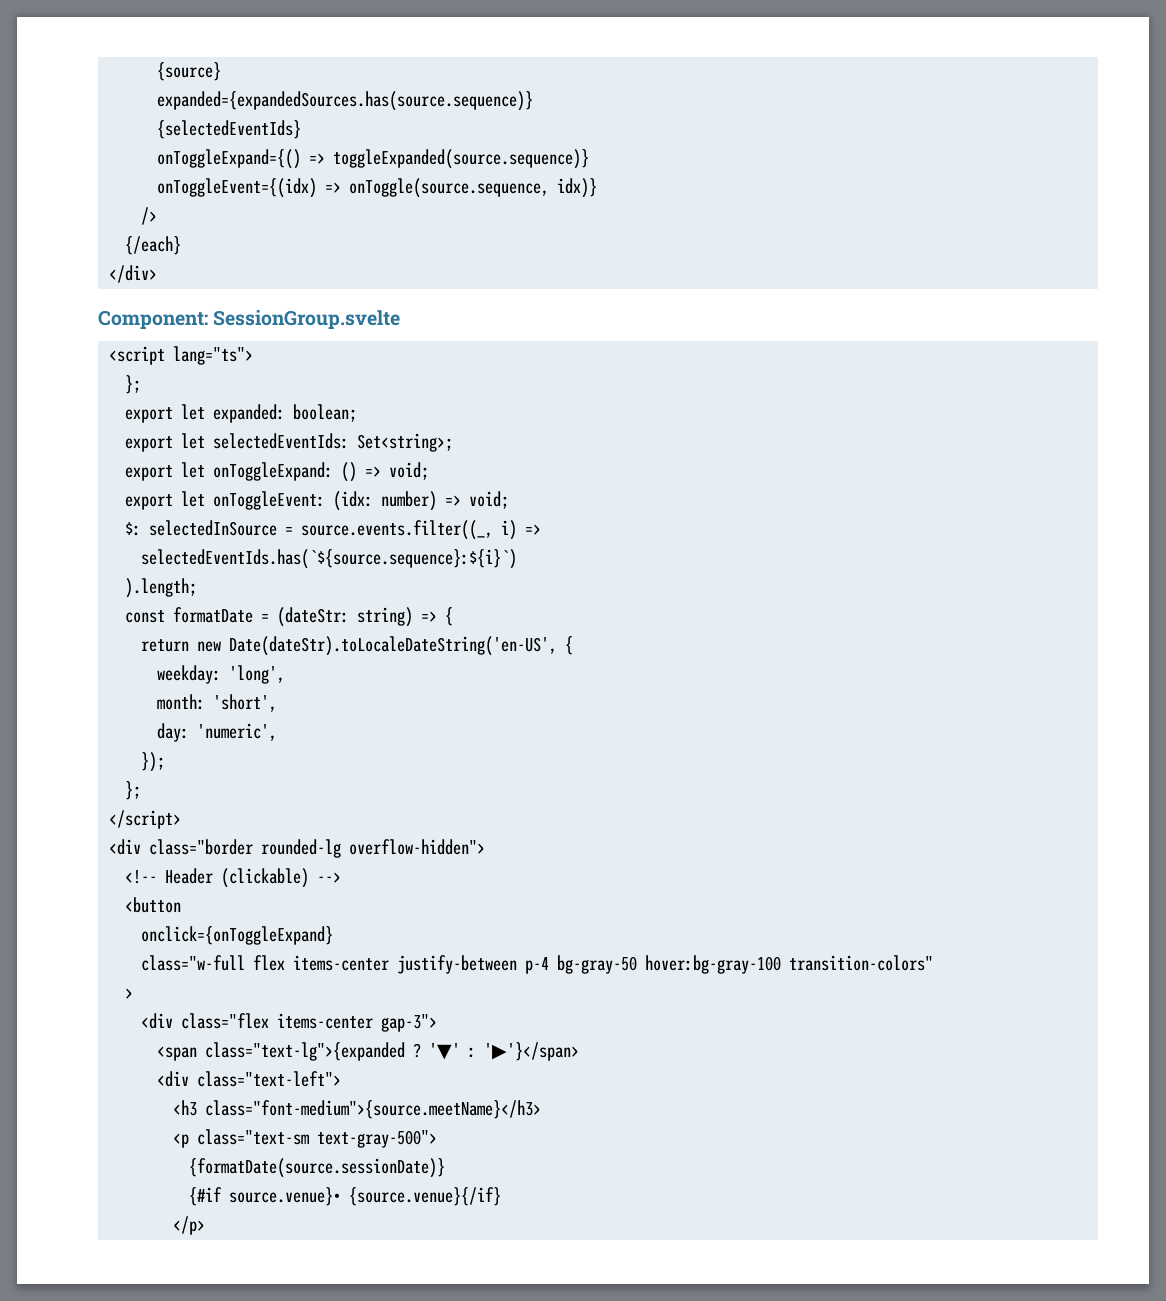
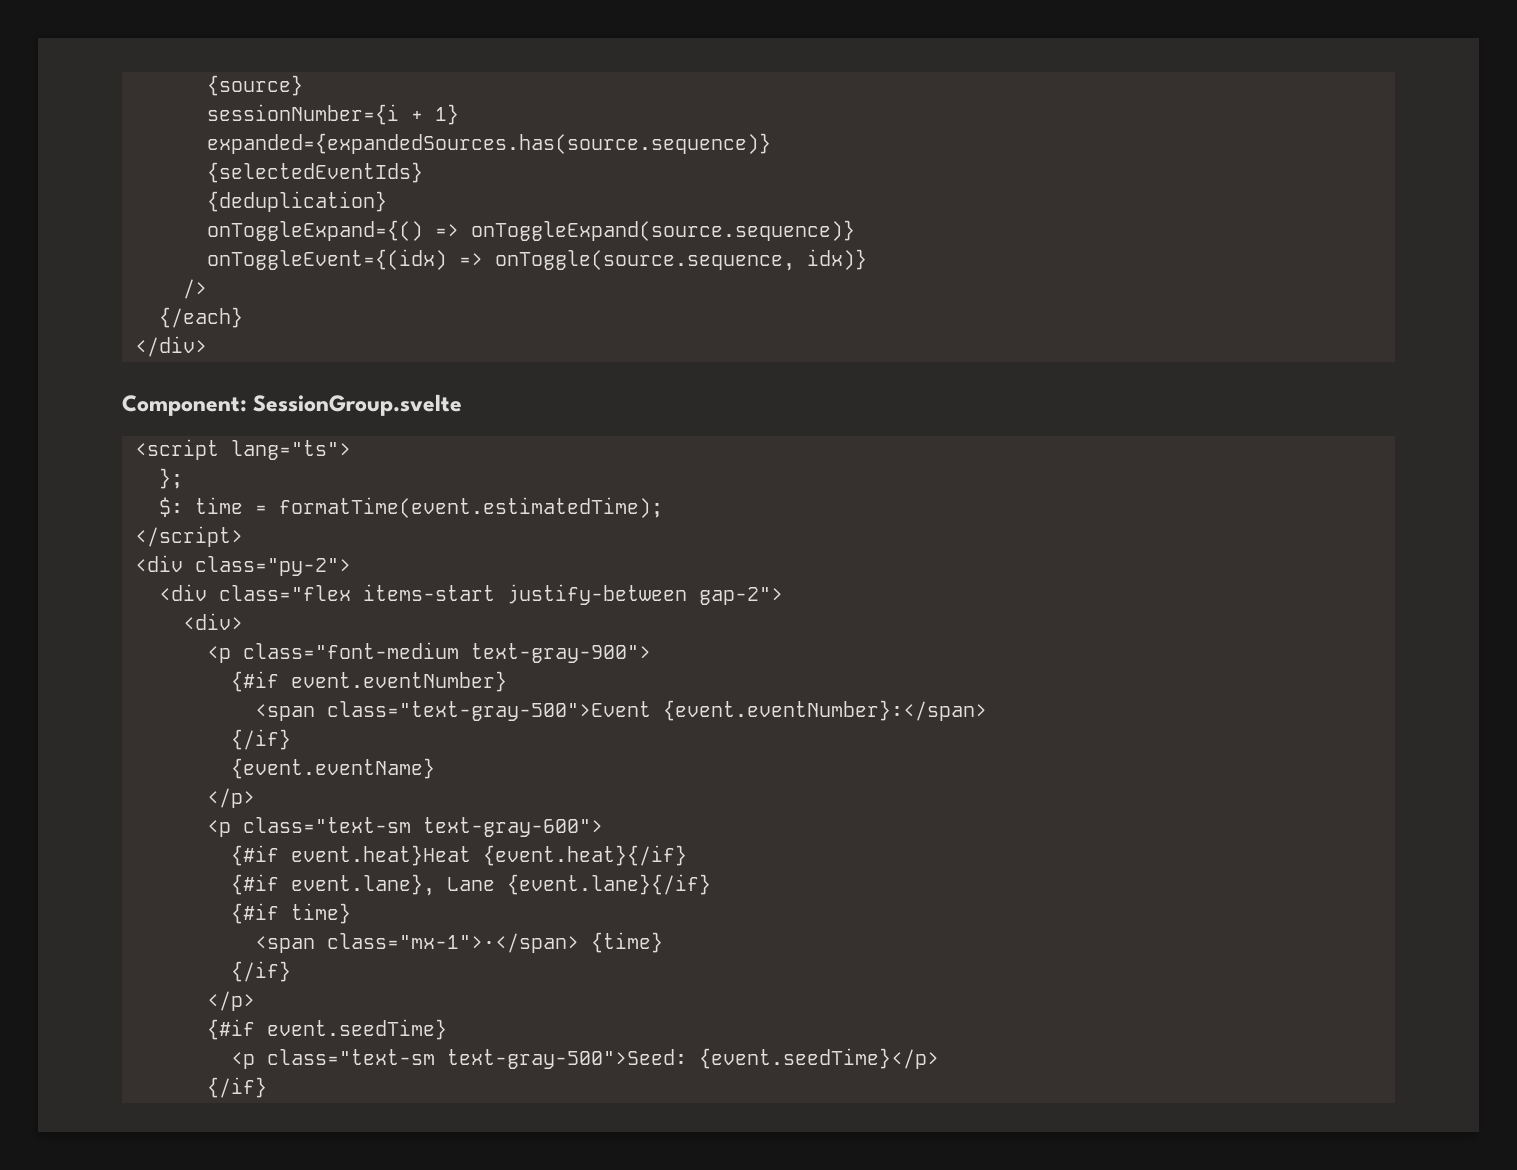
(221, 71) none -> [206,104,459,125] // sessionNumber={i + 1}
(301, 129) none -> [206,191,387,212] // {deduplication}
[332,149,589,169] toggleExpanded(source.sequence)} -> [470,220,855,241] onToggleExpand(source.sequence)}
[124,404,357,423] [124,433,453,452] [124,462,429,482] [124,491,509,511] [124,520,541,540] [140,549,517,569] [124,578,197,598] [124,607,453,627] [140,636,573,656] [156,665,285,684] [156,694,277,712] [156,723,277,742] [140,752,165,772] [124,781,141,800] [108,810,181,829] [108,839,485,858] [124,868,341,888] [124,897,181,913] [140,926,333,945] [140,955,933,974] [124,988,133,999] [140,1013,437,1032] [156,1042,579,1061] [156,1071,341,1087] [172,1100,541,1119] [172,1129,437,1148] [188,1158,445,1178] [188,1187,501,1206] [172,1216,205,1235] export let expanded: boolean; // export let selectedEventIds: Set<string>; // export let onToggleExpand: () => void; // export let onToggleEvent: (idx: number) => void; // $: selectedInSource = source.events.filter((_, i) => // selectedEventIds.has(`${source.sequence}:${i}`) // ).length; // const formatDate = (dateStr: string) => { // return new Date(dateStr).toLocaleDateString('en-US', { // weekday: 'long', // month: 'short', // day: 'numeric', // }); // }; // </script> // <div class="border rounded-lg overflow-hidden"> // <!-- Header (clickable) --> // <button // onclick={onToggleExpand} // class="w-full flex items-center justify-between p-4 bg-gray-50 hover:bg-gray-100 transition-colors" // > // <div class="flex items-center gap-3"> // <span class="text-lg">{expanded ? '▼' : '▶'}</span> // <div class="text-left"> // <h3 class="font-medium">{source.meetName}</h3> // <p class="text-sm text-gray-500"> // {formatDate(source.sessionDate)} // {#if source.venue}• {source.venue}{/if} // </p> -> [158,497,663,518] [134,526,243,547] [134,555,351,576] [158,584,783,605] [182,613,243,630] [206,642,651,663] [230,671,507,692] [254,700,987,721] [230,729,291,750] [230,758,435,779] [206,788,255,808] [206,817,603,837] [230,845,687,866] [230,874,711,896] [230,903,351,924] [254,932,663,953] [230,961,291,982] [206,991,255,1011] [206,1019,447,1040] [230,1048,939,1069] [206,1077,267,1098] $: time = formatTime(event.estimatedTime); // </script> // <div class="py-2"> // <div class="flex items-start justify-between gap-2"> // <div> // <p class="font-medium text-gray-900"> // {#if event.eventNumber} // <span class="text-gray-500">Event {event.eventNumber}:</span> // {/if} // {event.eventName} // </p> // <p class="text-sm text-gray-600"> // {#if event.heat}Heat {event.heat}{/if} // {#if event.lane}, Lane {event.lane}{/if} // {#if time} // <span class="mx-1">•</span> {time} // {/if} // </p> // {#if event.seedTime} // <p class="text-sm text-gray-500">Seed: {event.seedTime}</p> // {/if}

